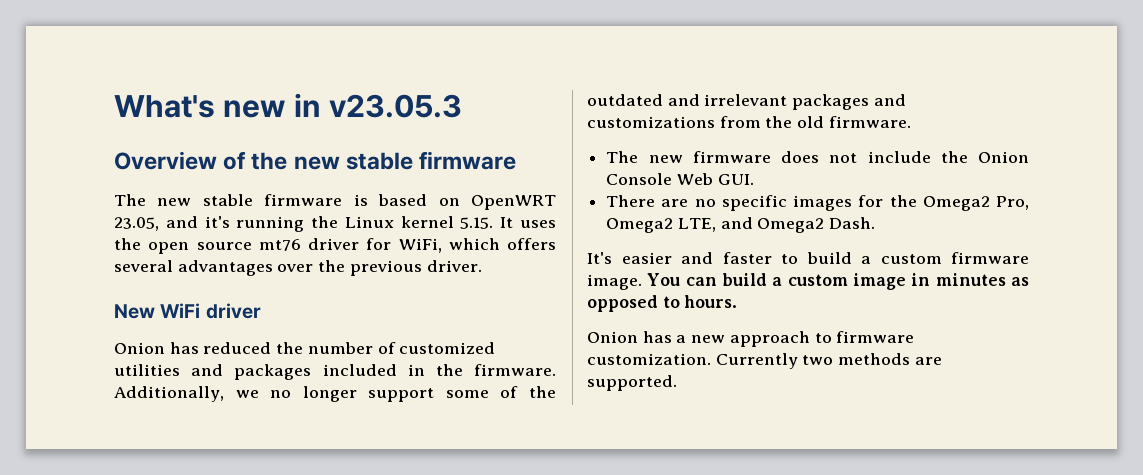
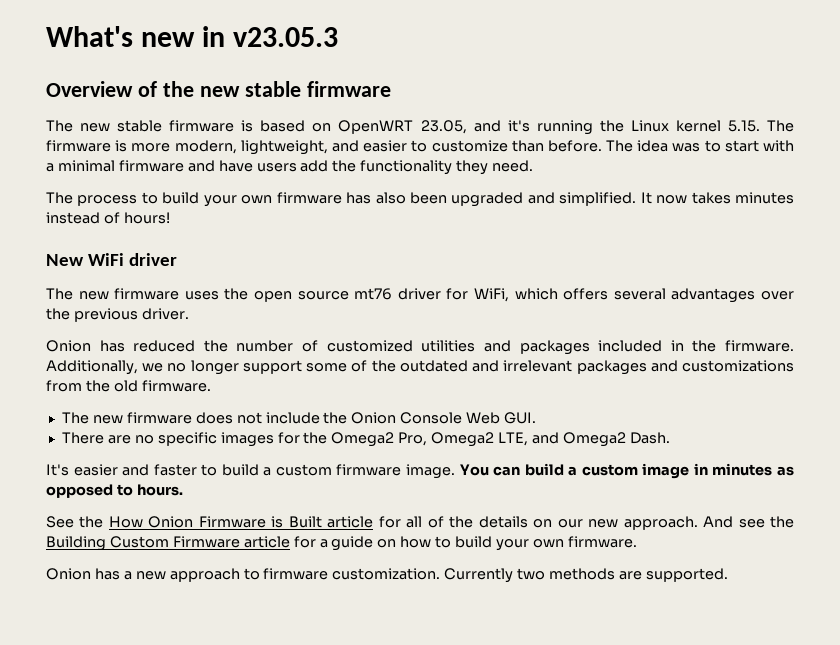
[500,217,514,228] It -> [767,120,794,132] [46,140,794,155] [46,160,534,175] [46,192,794,207] [46,212,170,224] [46,253,178,266] [46,288,180,300] The firmware is more modern, lightweight, and easier to customize than before. The idea was to start with a minimal firmware and have users add the functionality they need. // The process to build your own firmware has also been upgraded and simplified. It now takes minutes instead of hours! // New WiFi driver // The new firmware
[114,303,261,319] // New WiFi driver -> (189, 314) none
(738, 301) none -> [46,516,795,530] [46,536,637,551] // See the How Onion Firmware is Built article for all of the details on our new approach. And see the Building Custom Firmware article for a guide on how to build your own firmware.

